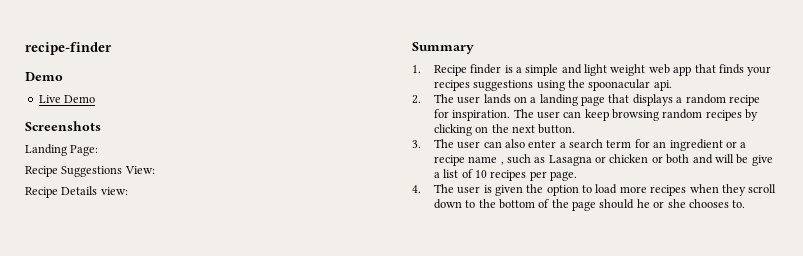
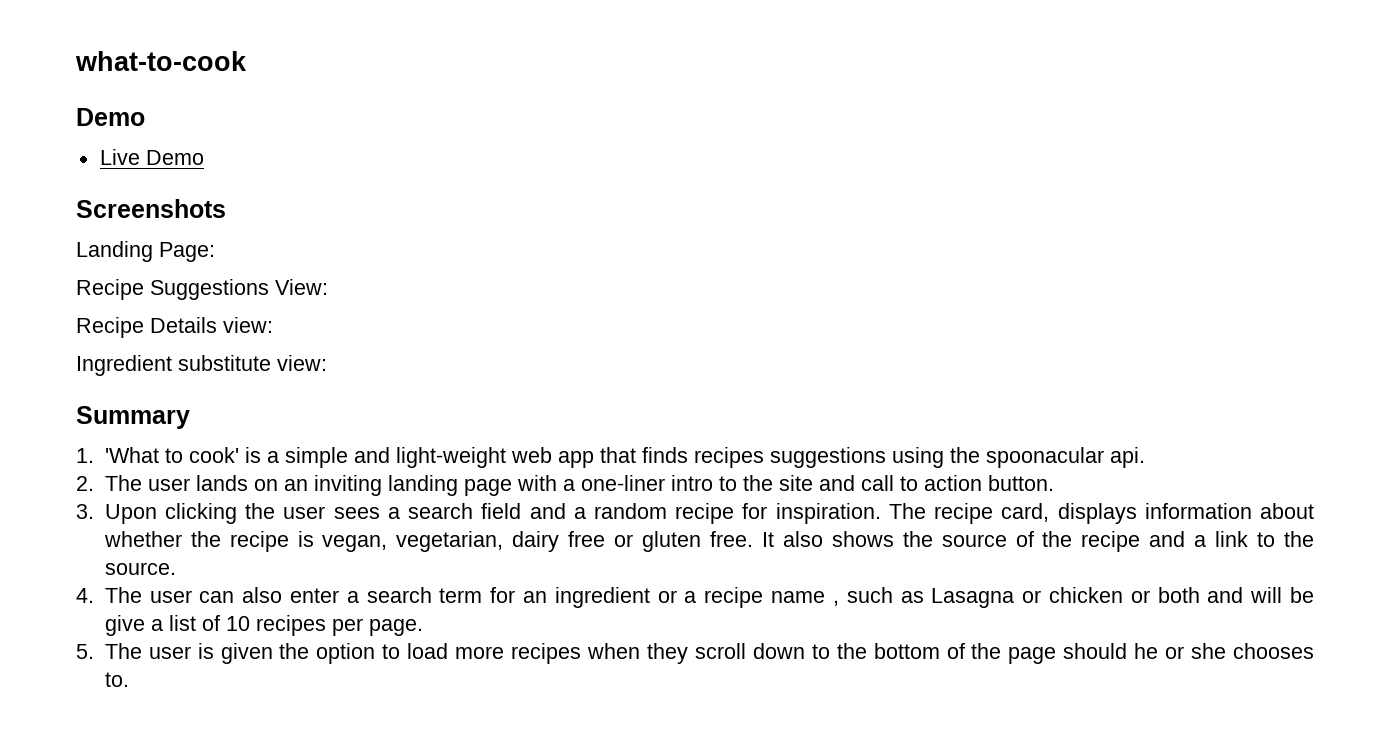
[25,42,112,55] recipe-finder -> [75,51,247,71] what-to-cook
(128, 191) none -> [76,355,327,376] // Ingredient substitute view:
[433,64,502,76] Recipe finder -> [104,447,239,463] 'What to cook'
[584,64,646,76] light weight -> [395,447,506,468] light-weight
[747,66,772,76] your -> (688, 455) none
[530,94,673,106] a landing page that displays -> [283,475,1054,496] [76,503,566,524] an inviting landing page with a one-liner intro to the site and call to action button. // 3. Upon clicking the user sees a search field and
[536,109,759,121] [433,124,576,136] [412,140,421,148] user can keep browsing random recipes by clicking on the next button. // 3. -> [934,503,1314,524] [103,531,1314,552] [104,562,176,575] [76,588,94,603] recipe card, displays information about whether the recipe is vegan, vegetarian, dairy free or gluten free. It also shows the source of the recipe and a link to the source. // 4.
[412,185,421,193] 4. -> [76,644,94,659] 5.

